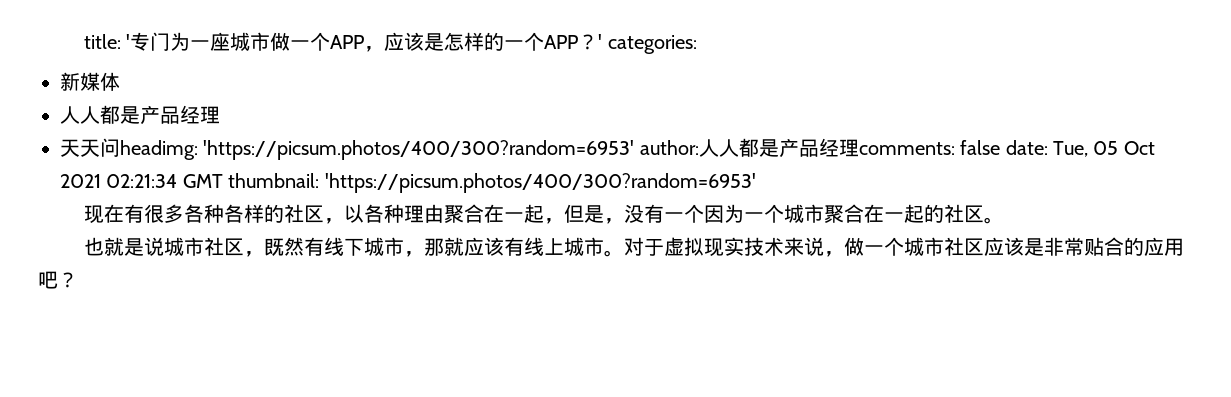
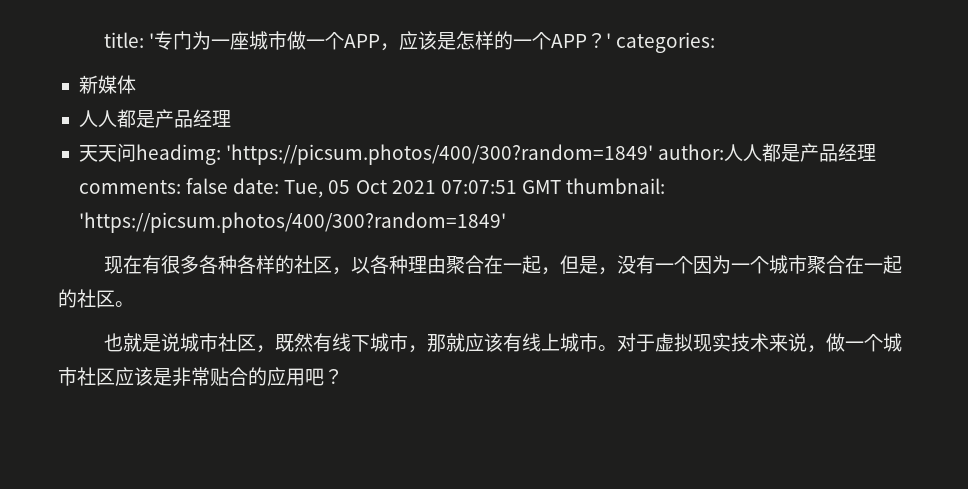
[203,140,635,160] 'https://picsum.photos/400/300?random=6953' -> [226,144,654,165] 'https://picsum.photos/400/300?random=1849'
[106,174,178,188] 02:21:34 -> [440,180,517,194] 07:07:51
[324,173,756,193] 'https://picsum.photos/400/300?random=6953' -> [78,212,506,233] 'https://picsum.photos/400/300?random=1849'

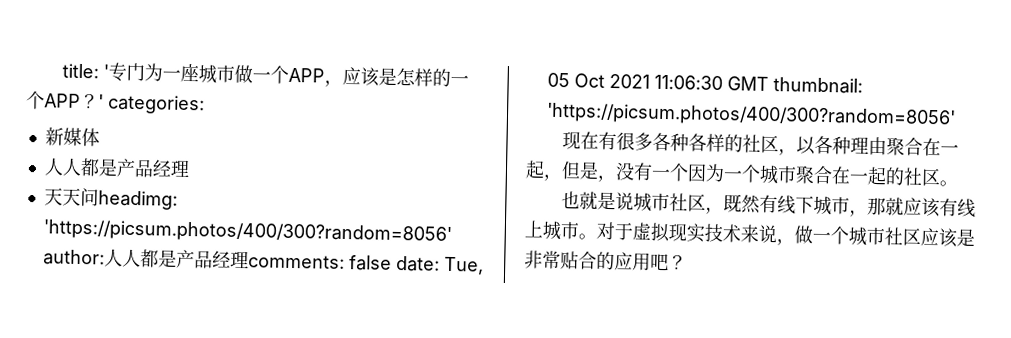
[226,144,654,165] 'https://picsum.photos/400/300?random=1849' -> [42,219,452,245] 'https://picsum.photos/400/300?random=8056'
[440,180,517,194] 07:07:51 -> [653,74,723,91] 11:06:30
[78,212,506,233] 'https://picsum.photos/400/300?random=1849' -> [545,102,956,129] 'https://picsum.photos/400/300?random=8056'

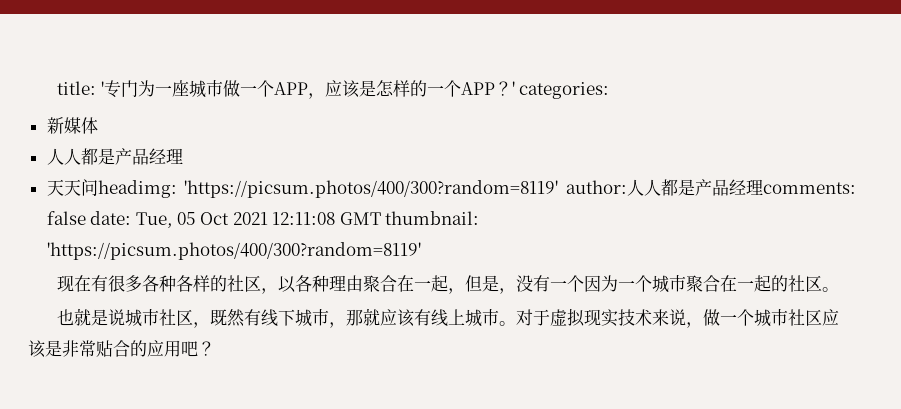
[42,219,452,245] 'https://picsum.photos/400/300?random=8056' -> [184,180,559,198] 'https://picsum.photos/400/300?random=8119'
[653,74,723,91] 11:06:30 -> [272,212,336,225] 12:11:08
[545,102,956,129] 'https://picsum.photos/400/300?random=8056' -> [46,242,421,260] 'https://picsum.photos/400/300?random=8119'

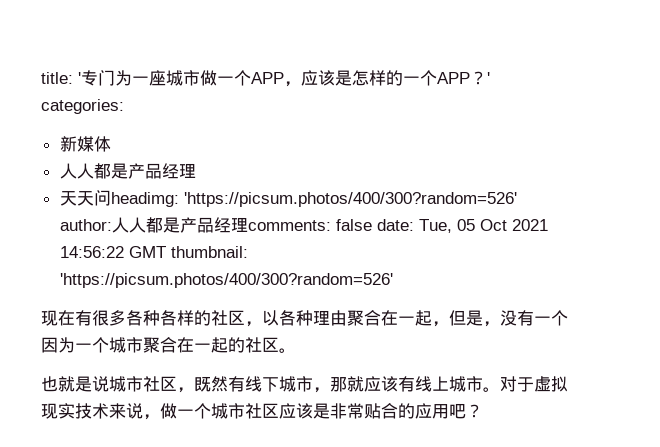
[184,180,559,198] 'https://picsum.photos/400/300?random=8119' -> [183,192,517,207] 'https://picsum.photos/400/300?random=526'
[272,212,336,225] 12:11:08 -> [59,246,124,258] 14:56:22
[46,242,421,260] 'https://picsum.photos/400/300?random=8119' -> [59,273,393,288] 'https://picsum.photos/400/300?random=526'

